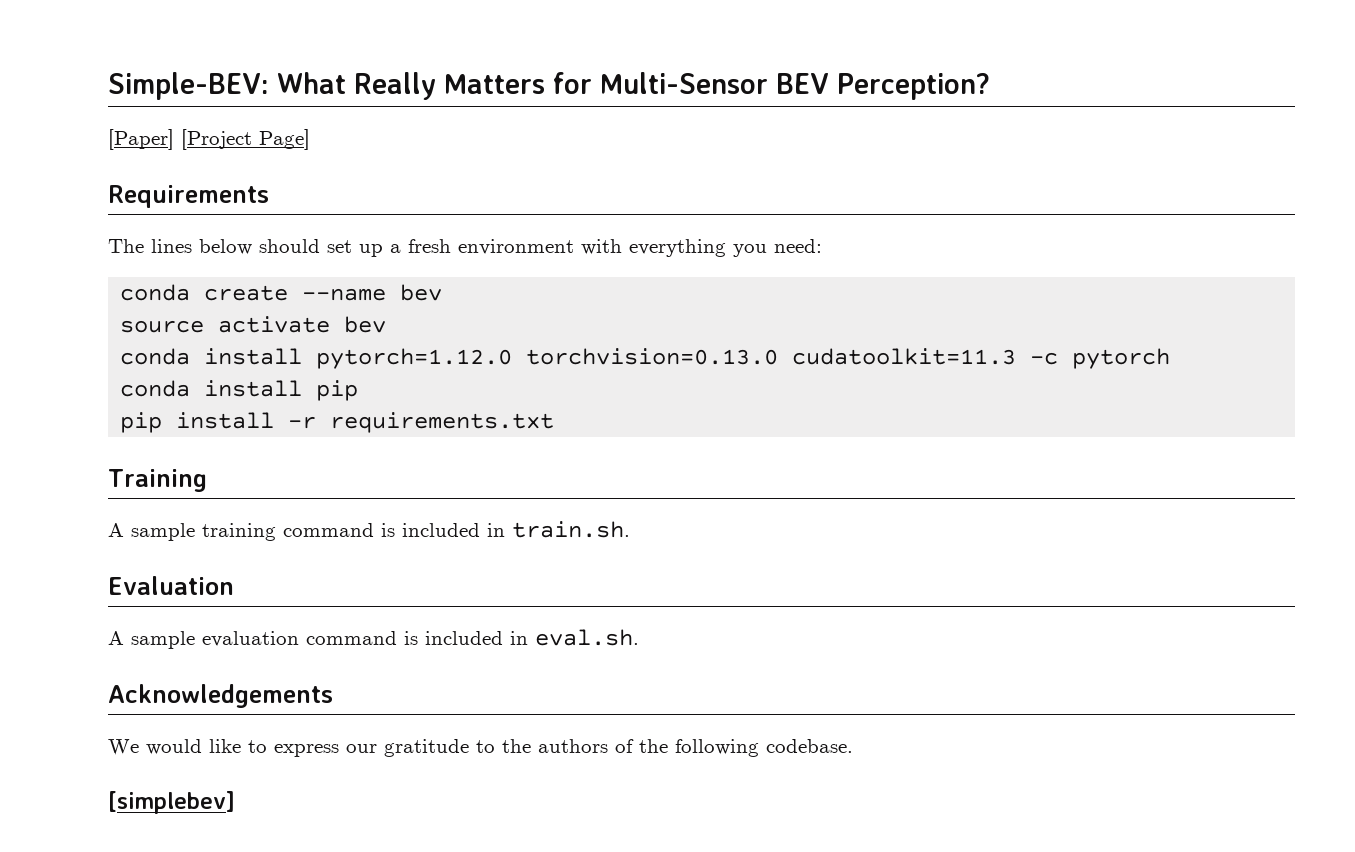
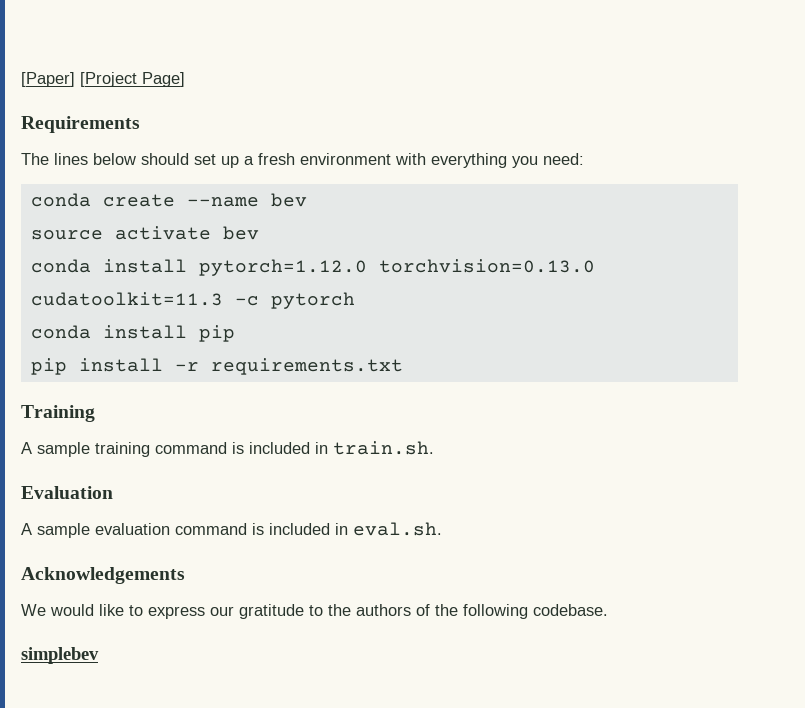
[108,72,990,100] Simple-BEV: What Really Matters for Multi-Sensor BEV Perception? // -> (21, 79) none
[108,791,235,814] [simplebev] -> [21,647,99,664] simplebev

